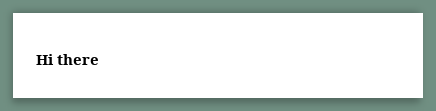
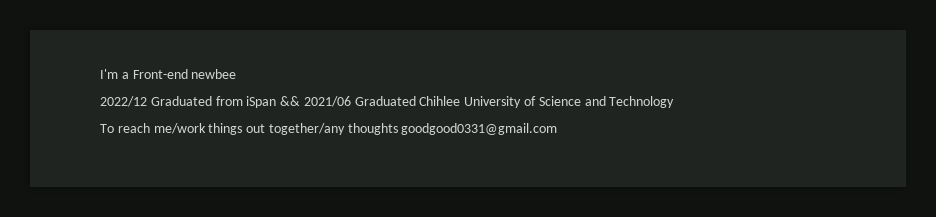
[36,54,100,65] Hi there -> [100,69,237,79] [100,96,675,108] [100,123,558,135] I'm a Front-end newbee // 2022/12 Graduated from iSpan && 2021/06 Graduated Chihlee University of Science and Technology // To reach me/work things out together/any thoughts goodgood0331@gmail.com

